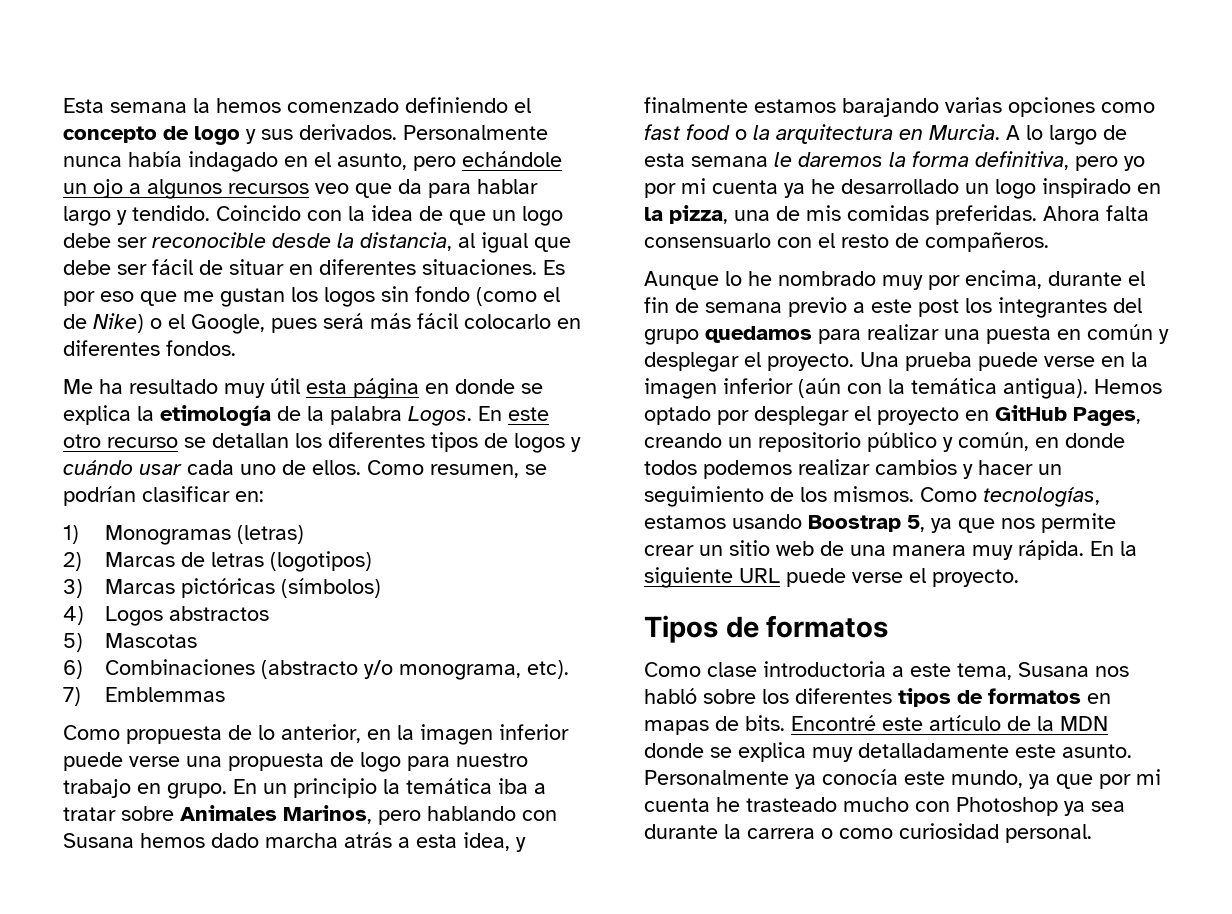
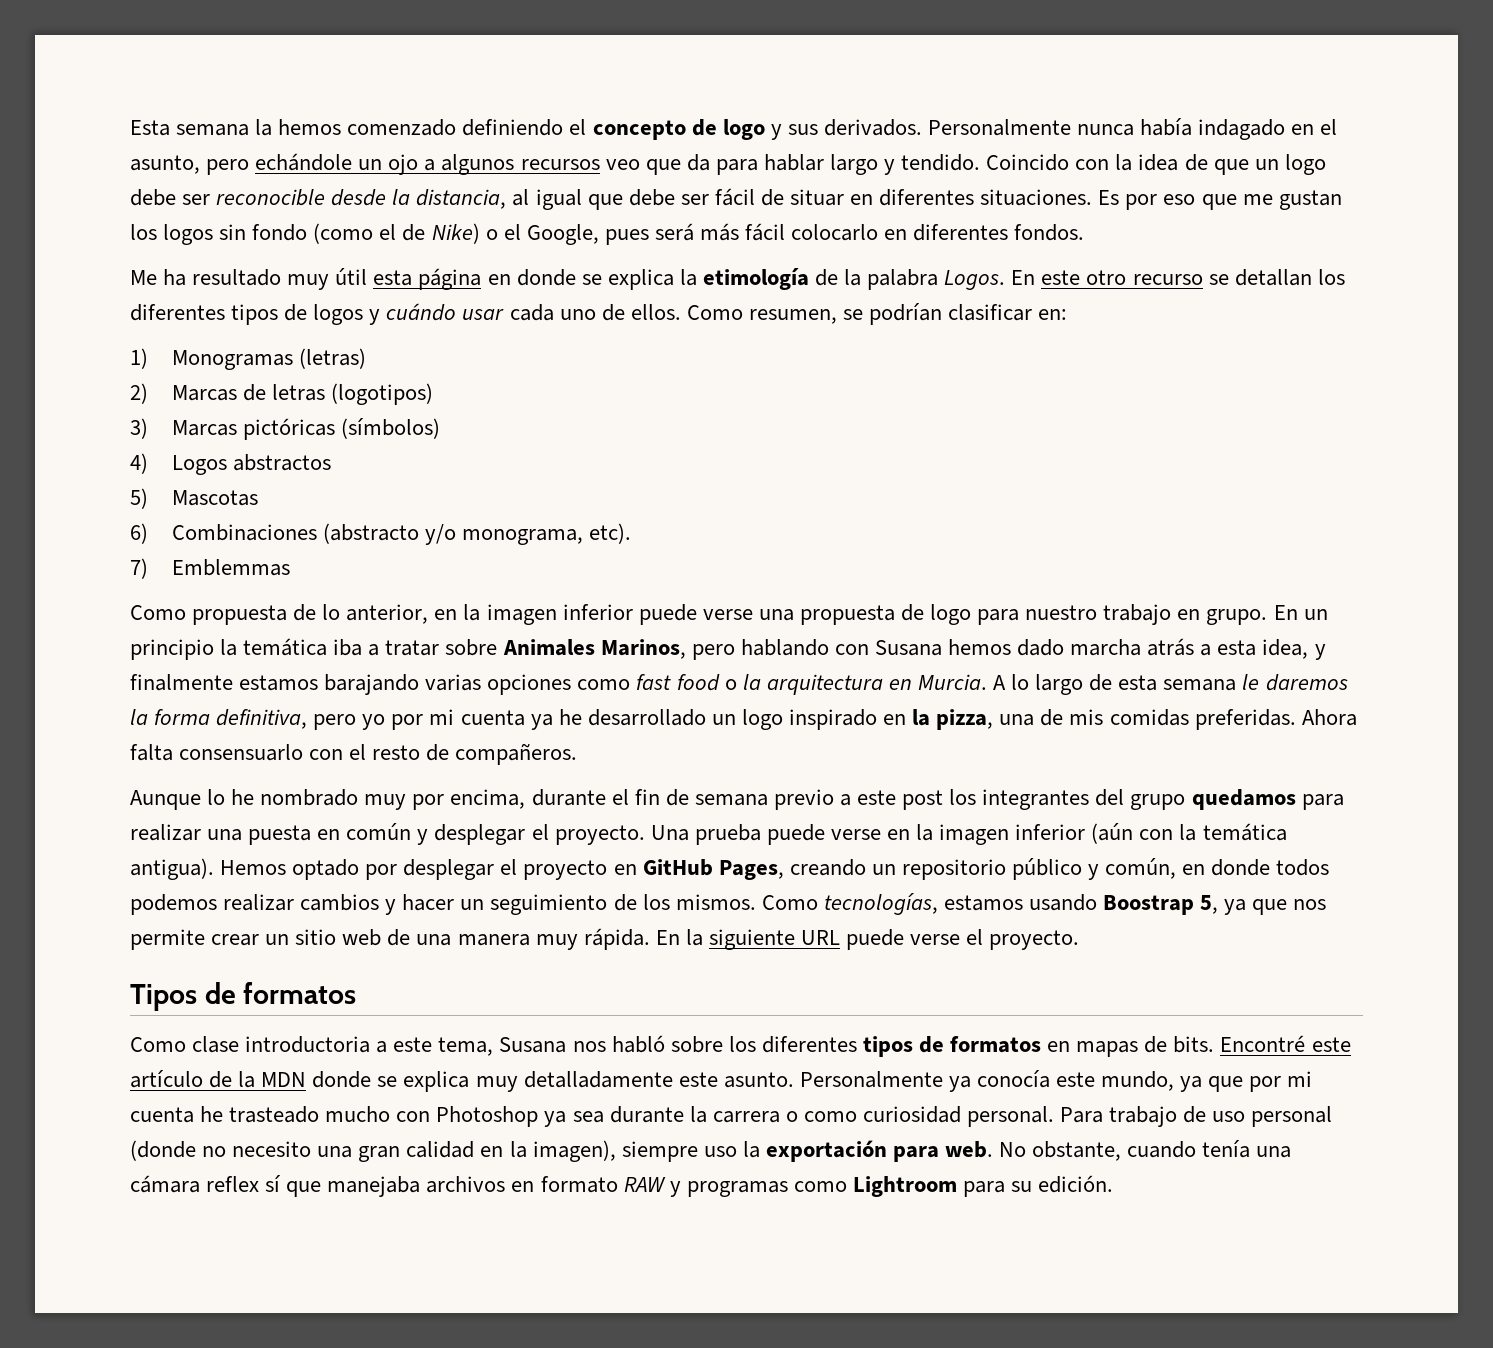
(1092, 833) none -> [1060,1106,1333,1127] [130,1140,1292,1162] [130,1175,1114,1197] Para trabajo de uso personal (donde no necesito una gran calidad en la imagen), siempre uso la exportación para web. No obstante, cuando tenía una cámara reflex sí que manejaba archivos en formato RAW y programas como Lightroom para su edición.

